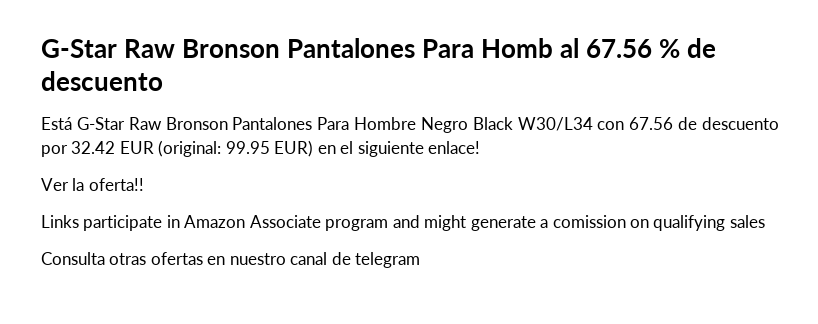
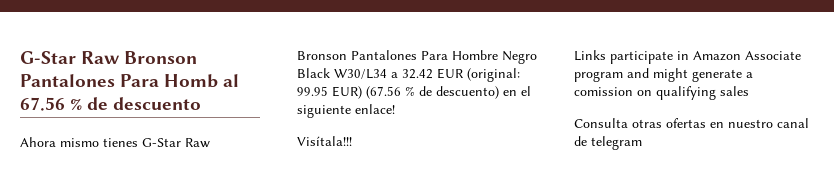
[41,117,72,130] Está -> [20,137,138,147] Ahora mismo tienes
[597,117,779,130] [41,145,68,157] con 67.56 de descuento por -> [391,72,398,78] a
(314, 148) none -> [366,86,499,99] (67.56 % de descuento)
[41,178,144,191] Ver la oferta!! -> [297,136,352,146] Visítala!!!

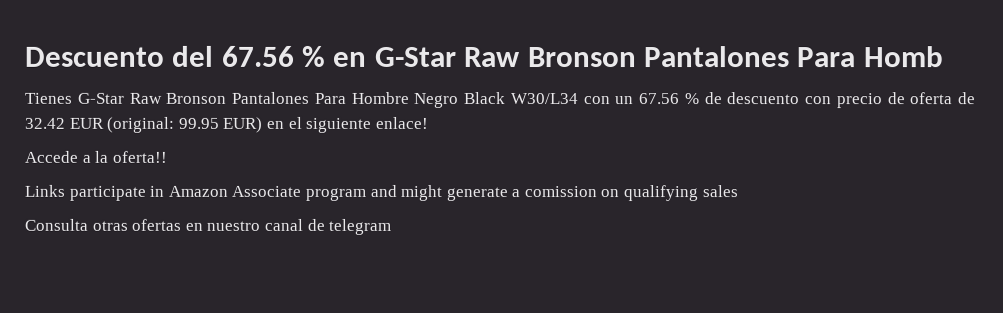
(20, 57) none -> [25,45,368,67] Descuento del 67.56 % en
[223,74,240,87] [20,97,202,111] [20,137,138,147] al 67.56 % de descuento // Ahora mismo tienes -> [25,92,73,104] // Tienes
[391,72,398,78] a -> [583,92,976,109] con un 67.56 % de descuento con precio de oferta de
[366,86,499,99] (67.56 % de descuento) -> (264, 124) none
[297,136,352,146] Visítala!!! -> [24,150,168,163] Accede a la oferta!!

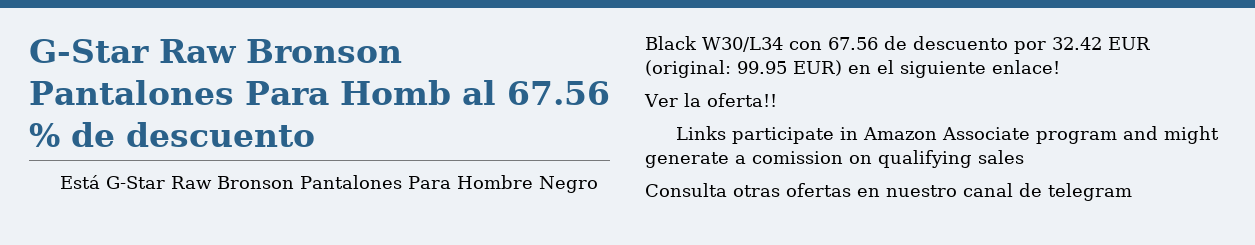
[25,45,368,67] Descuento del 67.56 % en -> (29, 51) none
[25,92,73,104] // Tienes -> [461,80,610,105] [29,122,315,147] [59,175,100,189] al 67.56 % de descuento // Está
[615,92,976,109] un 67.56 % de descuento con precio de oferta de -> [828,36,1046,54] 67.56 de descuento por
[24,150,92,163] Accede a -> [644,94,678,107] Ver

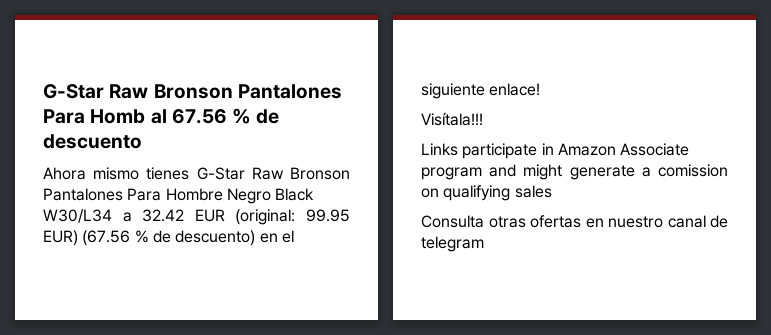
[59,175,100,189] Está -> [43,167,190,180] Ahora mismo tienes
[789,36,1046,54] con 67.56 de descuento por -> [122,212,132,222] a
(842, 68) none -> [82,230,256,246] (67.56 % de descuento)
[644,93,777,107] Ver la oferta!! -> [421,112,483,126] Visítala!!!

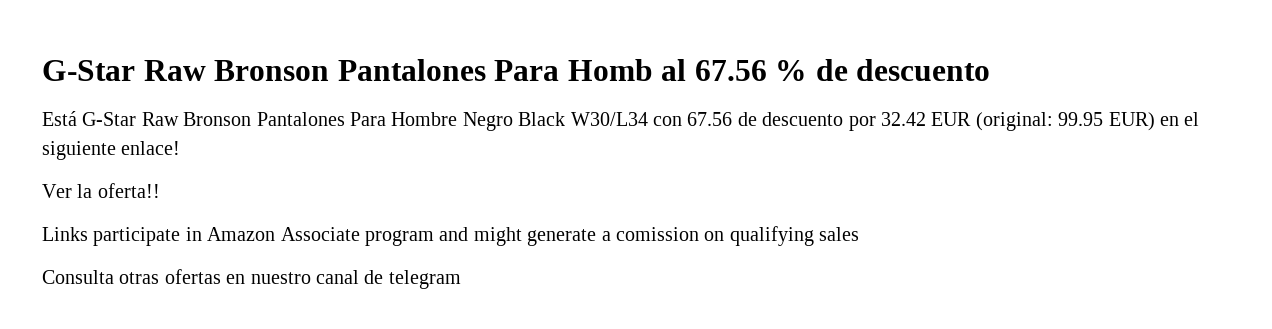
[43,167,190,180] Ahora mismo tienes -> [42,111,77,126] Está
[122,212,132,222] a -> [652,112,876,131] con 67.56 de descuento por
[82,230,256,246] (67.56 % de descuento) -> (1155, 121) none
[421,112,483,126] Visítala!!! -> [42,183,160,198] Ver la oferta!!

